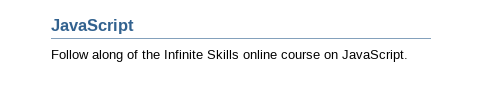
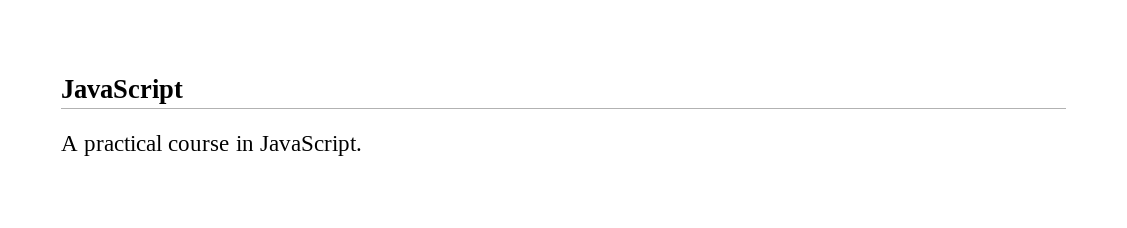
[51,50,338,62] Follow along of the Infinite Skills online course on -> [61,135,254,156] A practical course in

